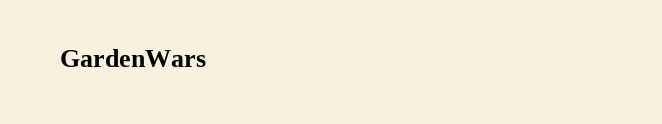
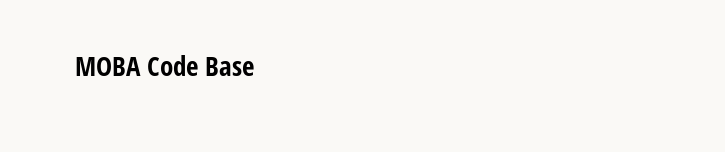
[60,49,206,67] GardenWars -> [75,55,255,76] MOBA Code Base

